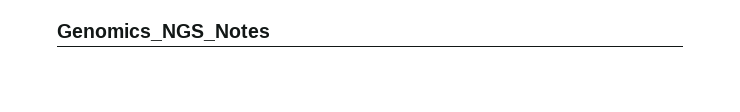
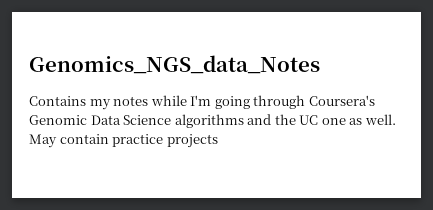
[57,23,270,41] Genomics_NGS_Notes -> [29,55,320,74] [29,95,375,110] [29,114,396,128] [29,134,218,148] Genomics_NGS_data_Notes // Contains my notes while I'm going through Coursera's Genomic Data Science algorithms and the UC one as well. May contain practice projects

